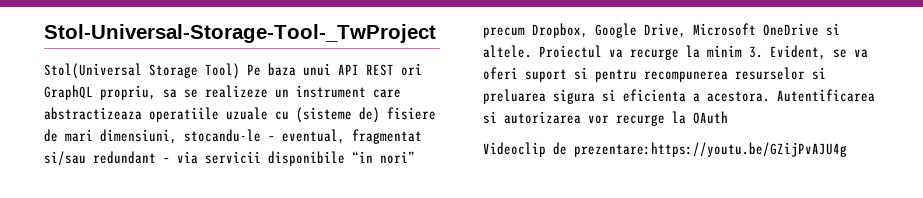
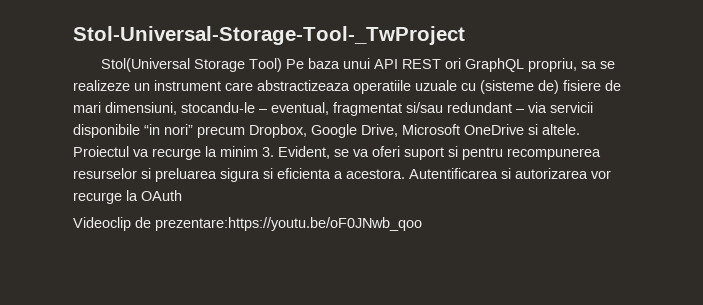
[574,142,847,157] prezentare:https://youtu.be/GZijPvAJU4g -> [155,217,422,231] prezentare:https://youtu.be/oF0JNwb_qoo

